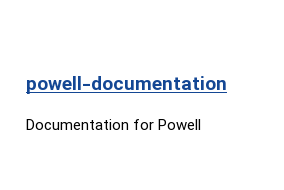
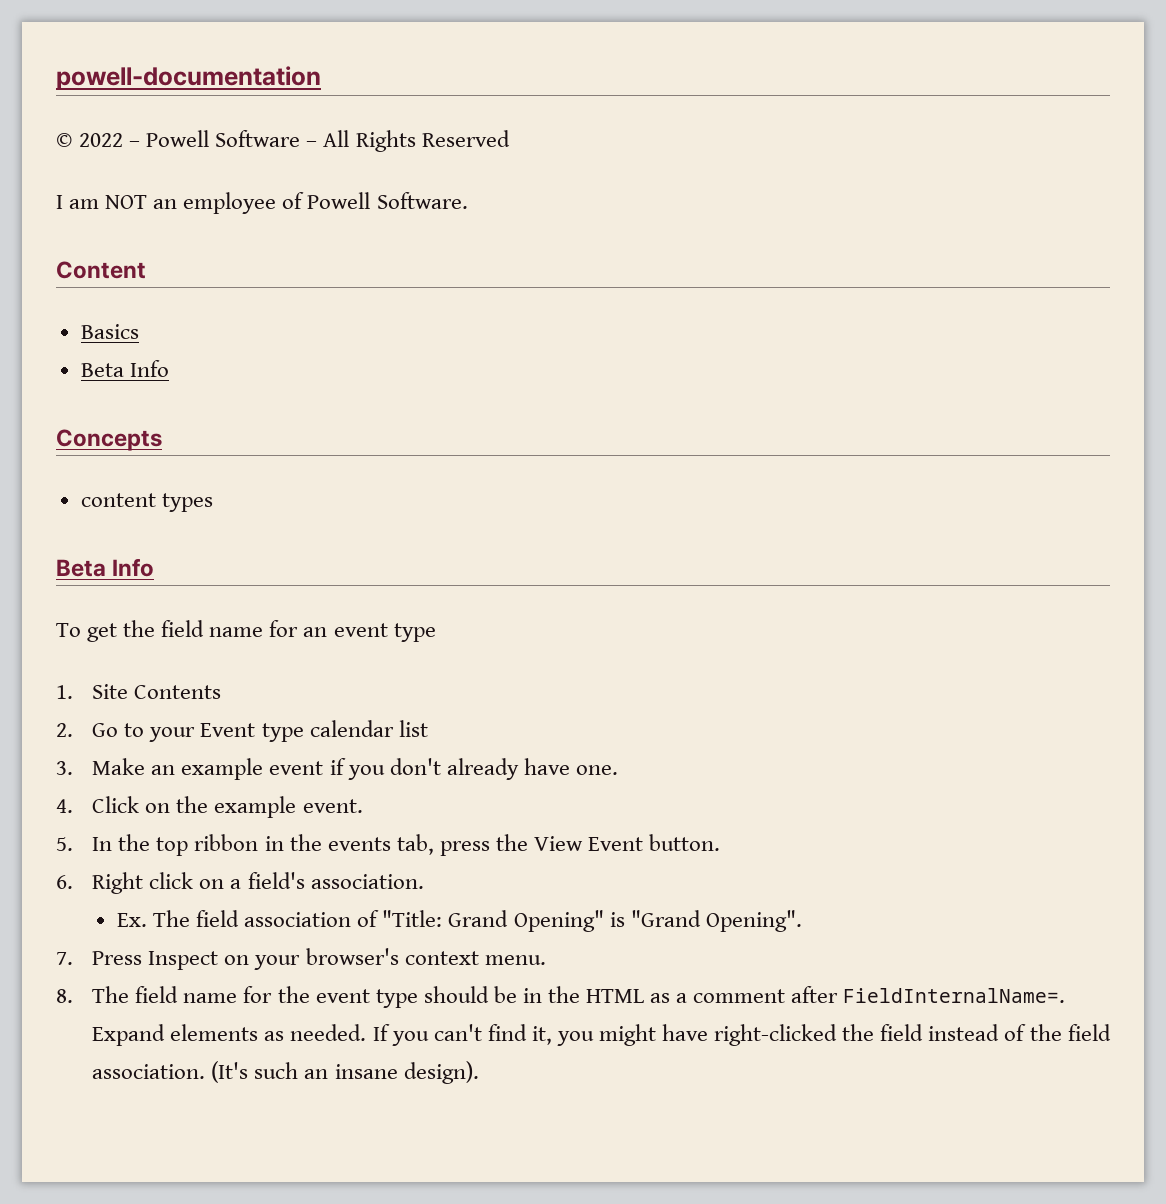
[26,119,202,130] Documentation for Powell -> [56,130,510,152] [56,192,468,214] [56,261,146,279] [80,324,139,339] [80,360,169,377] [56,429,162,451] [80,493,213,512] [56,558,155,577] [56,620,436,642] [56,684,222,699] [56,720,428,742] [56,758,618,780] [56,796,363,818] [56,834,721,856] [56,872,424,894] [116,910,802,932] [56,948,546,970] [56,986,1066,1008] [92,1024,1111,1046] [92,1061,479,1084] © 2022 – Powell Software – All Rights Reserved // I am NOT an employee of Powell Software. // Content // Basics // Beta Info // Concepts // content types // Beta Info // To get the field name for an event type // 1. Site Contents // 2. Go to your Event type calendar list // 3. Make an example event if you don't already have one. // 4. Click on the example event. // 5. In the top ribbon in the events tab, press the View Event button. // 6. Right click on a field's association. // Ex. The field association of "Title: Grand Opening" is "Grand Opening". // 7. Press Inspect on your browser's context menu. // 8. The field name for the event type should be in the HTML as a comment after FieldInternalName=. Expand elements as needed. If you can't find it, you might have right-clicked the field instead of the field association. (It's such an insane design).

